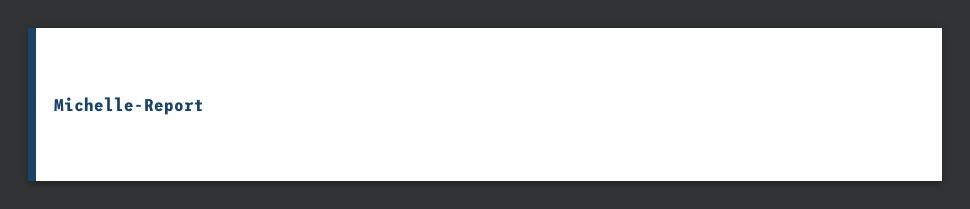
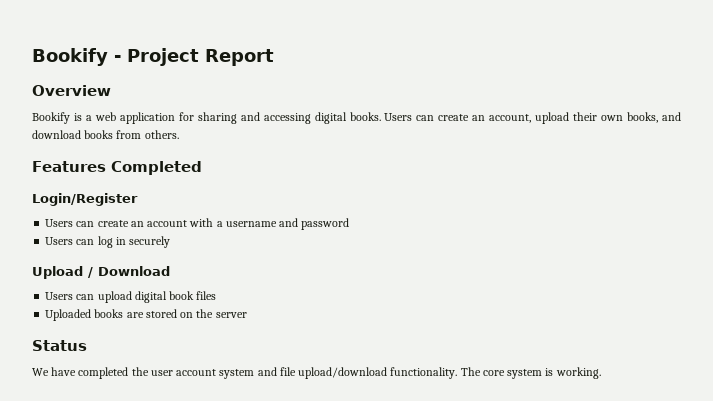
[54,97,204,115] Michelle-Report -> [32,48,274,66] [32,85,111,96] [32,112,681,124] [32,130,179,139] [32,161,202,175] [32,193,138,206] [45,218,350,230] [45,236,171,248] [32,266,170,279] [45,291,217,303] [45,309,247,321] [32,340,87,351] [32,367,601,379] Bookify - Project Report // Overview // Bookify is a web application for sharing and accessing digital books. Users can create an account, upload their own books, and download books from others. // Features Completed // Login/Register // Users can create an account with a username and password // Users can log in securely // Upload / Download // Users can upload digital book files // Uploaded books are stored on the server // Status // We have completed the user account system and file upload/download functionality. The core system is working.

